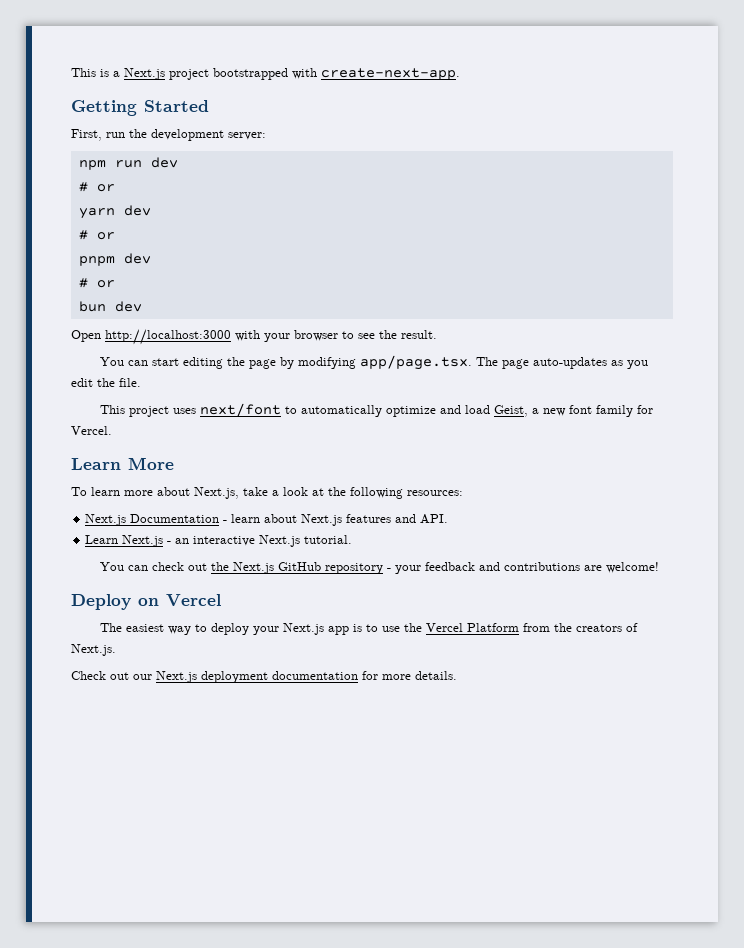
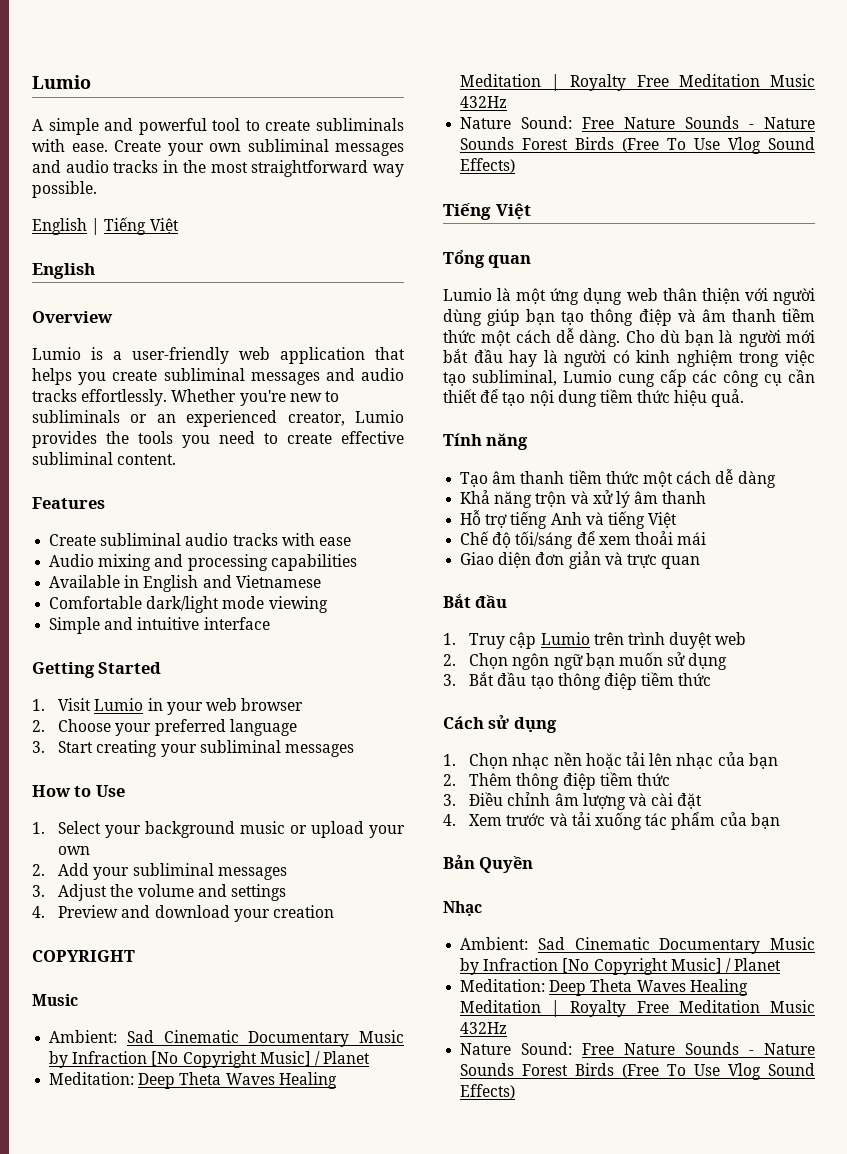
[71,68,460,80] [71,100,209,116] [71,129,266,141] [78,157,178,170] [78,182,115,192] [78,205,151,219] [78,230,115,240] [78,253,151,266] [78,278,115,288] [78,301,142,312] [71,329,437,345] [100,355,649,370] [71,378,141,387] [100,403,654,417] [71,426,112,435] [71,457,174,470] [71,487,463,499] [85,514,449,526] [85,535,353,547] [100,562,660,574] [71,594,221,610] [100,623,639,635] [71,644,116,656] [71,671,457,683] This is a Next.js project bootstrapped with create-next-app. // Getting Started // First, run the development server: // npm run dev // # or // yarn dev // # or // pnpm dev // # or // bun dev // Open http://localhost:3000 with your browser to see the result. // You can start editing the page by modifying app/page.tsx. The page auto-updates as you edit the file. // This project uses next/font to automatically optimize and load Geist, a new font family for Vercel. // Learn More // To learn more about Next.js, take a look at the following resources: // Next.js Documentation - learn about Next.js features and API. // Learn Next.js - an interactive Next.js tutorial. // You can check out the Next.js GitHub repository - your feedback and contributions are welcome! // Deploy on Vercel // The easiest way to deploy your Next.js app is to use the Vercel Platform from the creators of Next.js. // Check out our Next.js deployment documentation for more details. -> [32,75,91,89] [32,118,404,135] [32,139,404,156] [32,160,405,177] [32,181,97,198] [32,217,179,235] [32,263,95,279] [32,311,113,323] [32,347,405,364] [32,368,404,385] [32,389,339,406] [32,410,404,427] [32,431,404,448] [32,452,177,465] [32,497,105,509] [49,533,351,546] [49,554,357,571] [49,575,321,592] [49,596,328,613] [49,617,270,634] [32,662,162,678] [32,698,304,715] [32,719,297,736] [32,740,354,757] [32,785,125,797] [32,821,405,838] [58,846,91,855] [32,863,287,880] [32,884,286,901] [32,905,334,922] [32,950,135,962] [32,994,78,1006] [49,1030,404,1047] [49,1051,371,1068] [49,1072,337,1089] [460,74,815,91] [460,96,508,108] [460,116,815,129] [460,137,815,154] [460,158,516,173] [443,203,531,220] [443,250,532,268] [443,288,815,305] [443,308,815,326] [443,328,815,347] [443,349,815,367] [443,369,815,387] [443,389,745,407] [443,433,529,450] [460,469,776,488] [460,490,707,508] [460,510,678,529] [460,531,707,549] [460,551,701,569] [443,594,508,608] [443,632,747,649] [443,652,728,670] [443,672,712,690] [443,715,557,733] [443,752,778,769] [443,772,670,790] [443,792,703,810] [443,812,780,830] [443,855,534,873] [443,901,482,916] [460,937,815,954] [460,958,782,975] [460,979,748,996] [460,1000,815,1017] [460,1022,508,1034] [460,1042,815,1055] [460,1063,815,1080] [460,1084,516,1099] Lumio // A simple and powerful tool to create subliminals with ease. Create your own subliminal messages and audio tracks in the most straightforward way possible. // English | Tiếng Việt // English // Overview // Lumio is a user-friendly web application that helps you create subliminal messages and audio tracks effortlessly. Whether you're new to subliminals or an experienced creator, Lumio provides the tools you need to create effective subliminal content. // Features // Create subliminal audio tracks with ease // Audio mixing and processing capabilities // Available in English and Vietnamese // Comfortable dark/light mode viewing // Simple and intuitive interface // Getting Started // 1. Visit Lumio in your web browser // 2. Choose your preferred language // 3. Start creating your subliminal messages // How to Use // 1. Select your background music or upload your own // 2. Add your subliminal messages // 3. Adjust the volume and settings // 4. Preview and download your creation // COPYRIGHT // Music // Ambient: Sad Cinematic Documentary Music by Infraction [No Copyright Music] / Planet // Meditation: Deep Theta Waves Healing Meditation | Royalty Free Meditation Music 432Hz // Nature Sound: Free Nature Sounds - Nature Sounds Forest Birds (Free To Use Vlog Sound Effects) // Tiếng Việt // Tổng quan // Lumio là một ứng dụng web thân thiện với người dùng giúp bạn tạo thông điệp và âm thanh tiềm thức một cách dễ dàng. Cho dù bạn là người mới bắt đầu hay là người có kinh nghiệm trong việc tạo subliminal, Lumio cung cấp các công cụ cần thiết để tạo nội dung tiềm thức hiệu quả. // Tính năng // Tạo âm thanh tiềm thức một cách dễ dàng // Khả năng trộn và xử lý âm thanh // Hỗ trợ tiếng Anh và tiếng Việt // Chế độ tối/sáng để xem thoải mái // Giao diện đơn giản và trực quan // Bắt đầu // 1. Truy cập Lumio trên trình duyệt web // 2. Chọn ngôn ngữ bạn muốn sử dụng // 3. Bắt đầu tạo thông điệp tiềm thức // Cách sử dụng // 1. Chọn nhạc nền hoặc tải lên nhạc của bạn // 2. Thêm thông điệp tiềm thức // 3. Điều chỉnh âm lượng và cài đặt // 4. Xem trước và tải xuống tác phẩm của bạn // Bản Quyền // Nhạc // Ambient: Sad Cinematic Documentary Music by Infraction [No Copyright Music] / Planet // Meditation: Deep Theta Waves Healing Meditation | Royalty Free Meditation Music 432Hz // Nature Sound: Free Nature Sounds - Nature Sounds Forest Birds (Free To Use Vlog Sound Effects)

